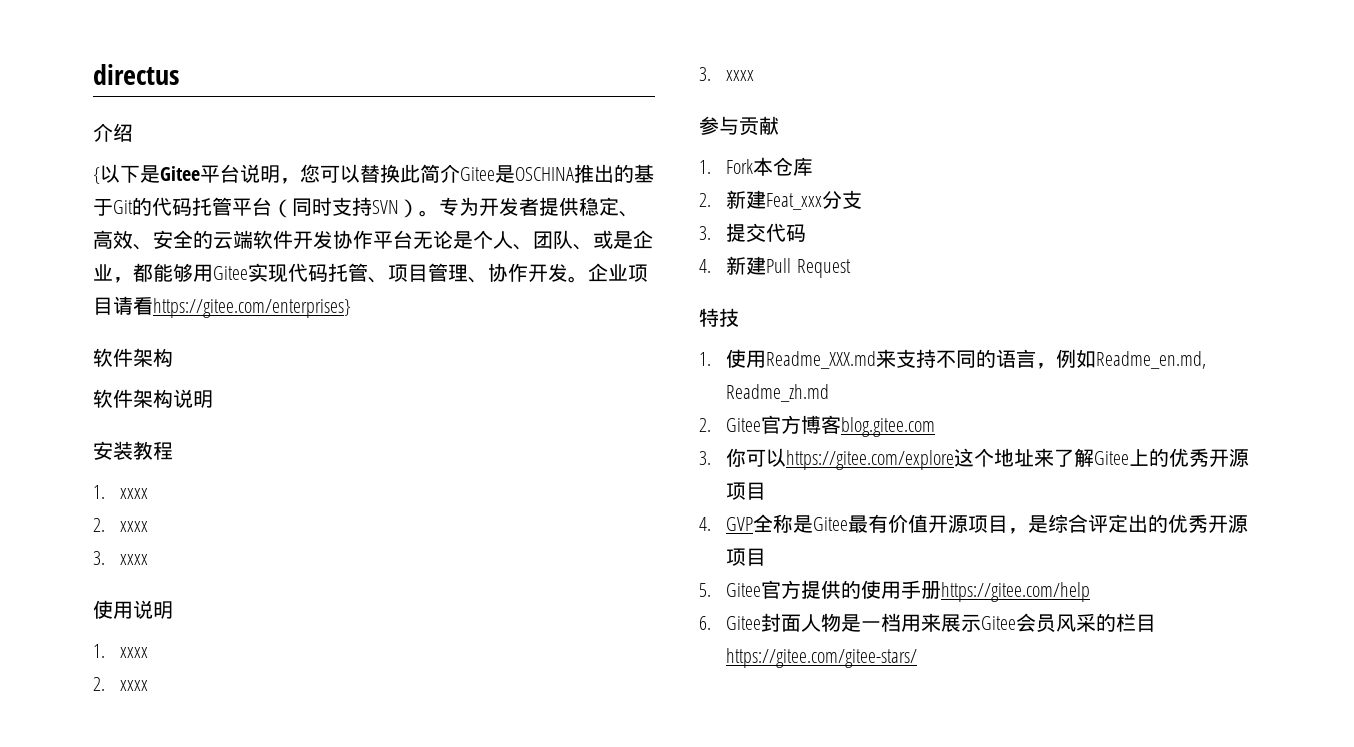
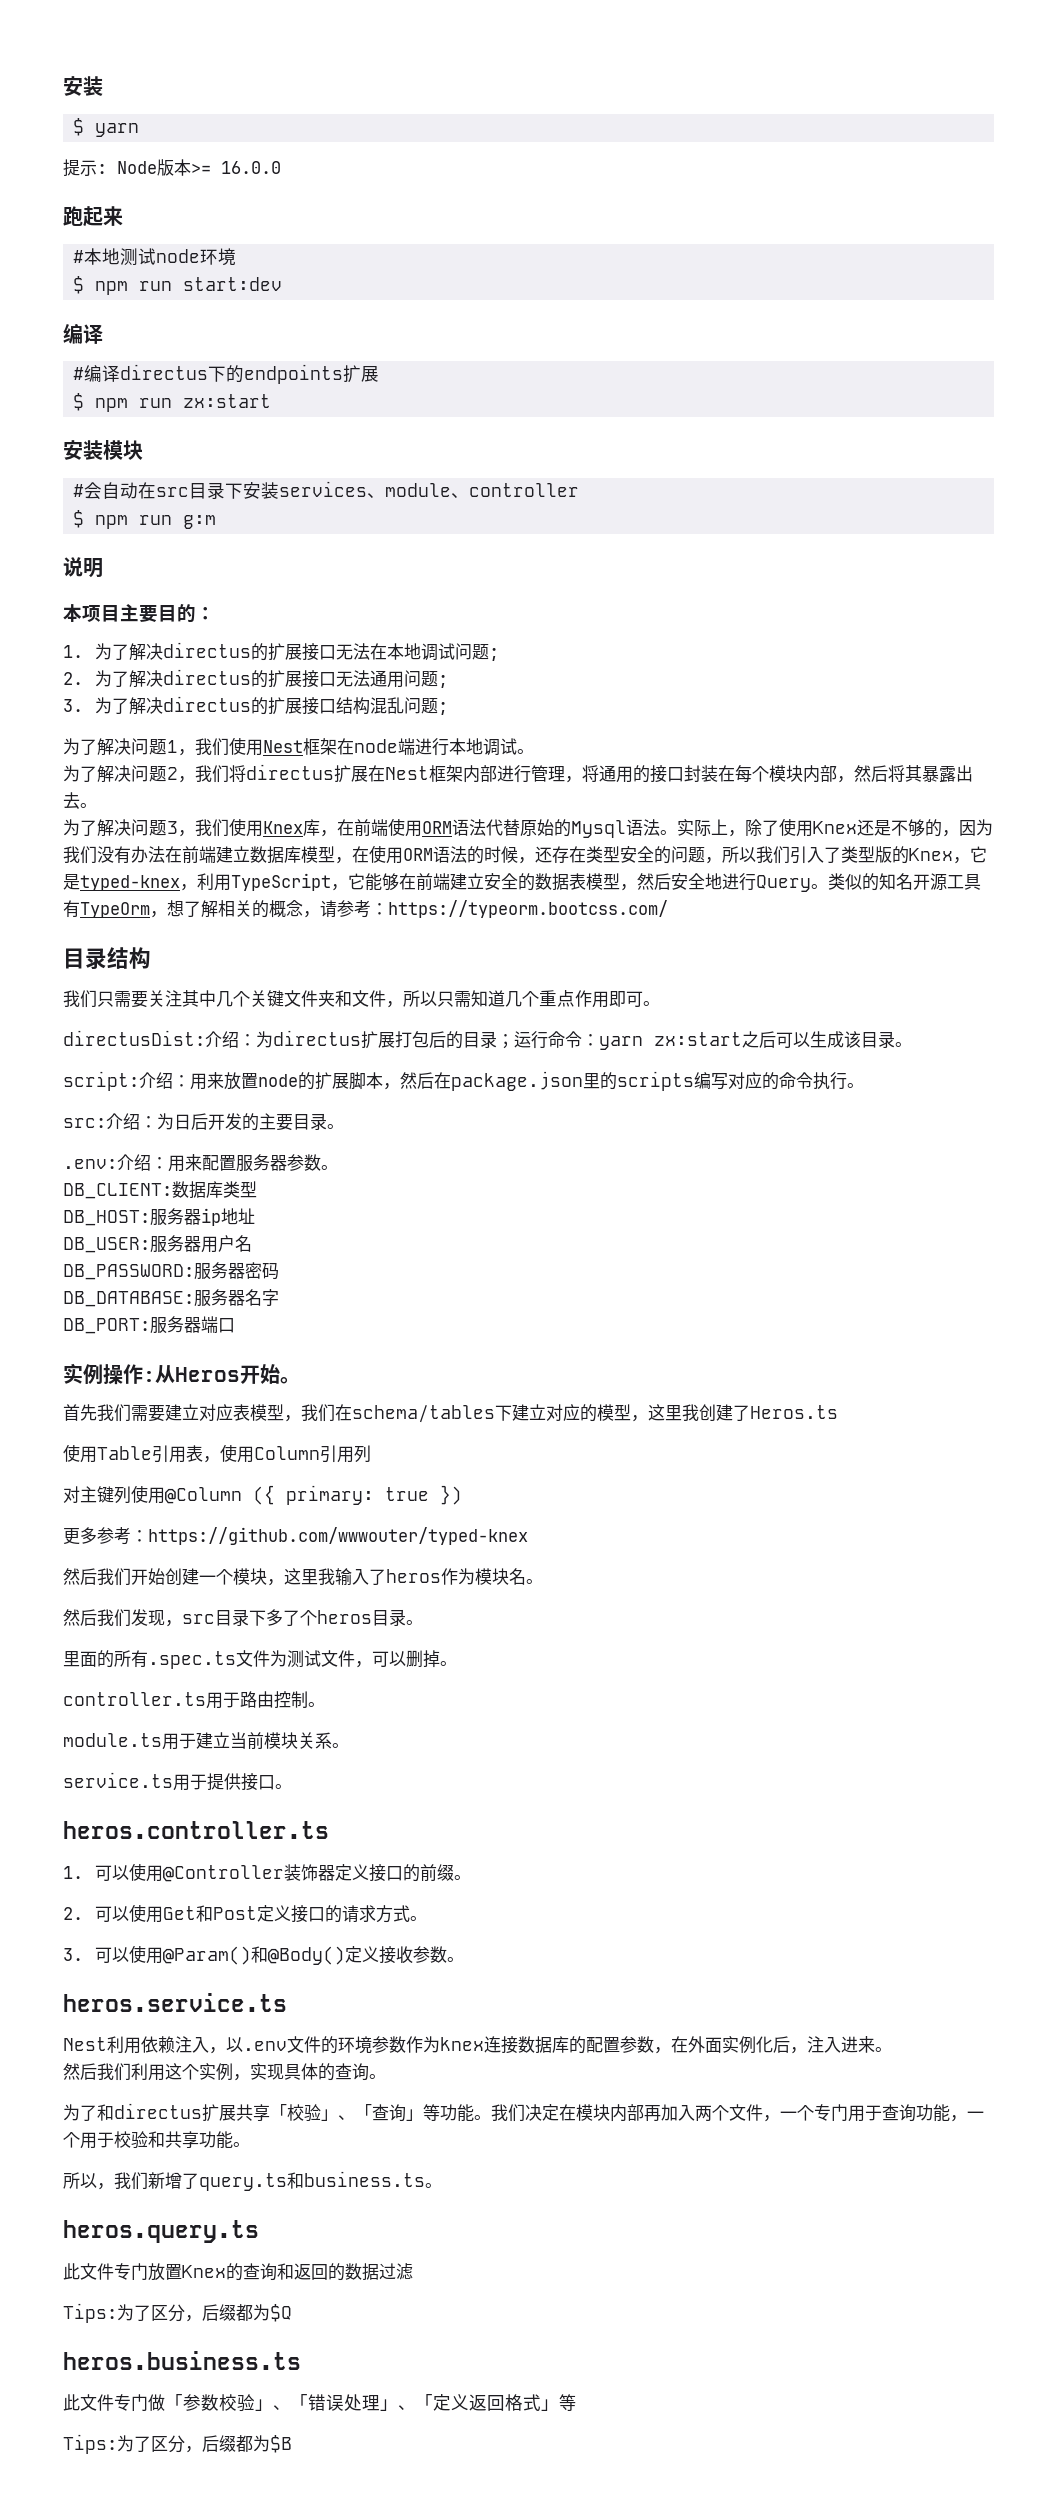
[93,64,179,85] [93,123,133,142] [93,164,654,184] [93,197,639,218] [93,230,653,250] [93,263,648,283] [93,296,351,318] [93,348,173,367] [93,389,213,408] [93,441,173,460] [93,485,149,499] [93,518,149,532] [93,551,149,565] [93,600,173,619] [93,644,149,658] [93,677,149,691] [699,67,755,81] [699,116,779,136] [699,157,814,176] [699,190,863,210] [699,223,807,242] [699,256,851,278] [699,308,739,327] [699,349,1207,369] [726,384,830,402] [699,415,936,437] [699,448,1250,470] [726,482,767,500] [699,514,1249,534] [726,548,767,566] [699,580,1091,602] [699,613,1157,633] [726,648,918,668] directus // 介绍 // {以下是Gitee平台说明，您可以替换此简介Gitee是OSCHINA推出的基于Git的代码托管平台（同时支持SVN）。专为开发者提供稳定、高效、安全的云端软件开发协作平台无论是个人、团队、或是企业，都能够用Gitee实现代码托管、项目管理、协作开发。企业项目请看https://gitee.com/enterprises} // 软件架构 // 软件架构说明 // 安装教程 // 1. xxxx // 2. xxxx // 3. xxxx // 使用说明 // 1. xxxx // 2. xxxx // 3. xxxx // 参与贡献 // 1. Fork本仓库 // 2.新建Feat_xxx分支 // 3.提交代码 // 4.新建Pull Request // 特技 // 1.使用Readme_XXX.md来支持不同的语言，例如Readme_en.md, Readme_zh.md // 2. Gitee官方博客blog.gitee.com // 3.你可以https://gitee.com/explore这个地址来了解Gitee上的优秀开源项目 // 4. GVP全称是Gitee最有价值开源项目，是综合评定出的优秀开源项目 // 5. Gitee官方提供的使用手册https://gitee.com/help // 6. Gitee封面人物是一档用来展示Gitee会员风采的栏目https://gitee.com/gitee-stars/ -> [63,76,103,96] [73,118,140,137] [63,159,281,177] [63,206,123,227] [73,248,237,266] [73,276,283,295] [63,323,103,344] [73,364,380,384] [73,393,272,412] [63,440,143,460] [73,481,580,499] [73,510,217,529] [63,557,103,578] [63,604,215,623] [63,642,500,661] [63,669,449,688] [63,696,449,715] [63,737,534,756] [63,764,973,783] [63,792,97,809] [63,818,993,838] [63,845,987,864] [63,873,981,892] [63,900,668,918] [63,947,151,970] [63,990,660,1008] [63,1030,912,1050] [63,1071,864,1091] [63,1113,344,1131] [63,1154,338,1172] [63,1181,257,1199] [63,1208,255,1226] [63,1235,252,1253] [63,1262,279,1280] [63,1289,279,1307] [63,1316,235,1334] [63,1363,300,1385] [63,1404,838,1423] [63,1444,371,1463] [63,1485,462,1505] [63,1527,528,1545] [63,1568,543,1586] [63,1609,423,1627] [63,1650,457,1669] [63,1691,325,1709] [63,1732,349,1750] [63,1772,292,1791] [63,1821,329,1839] [63,1863,472,1882] [63,1904,428,1923] [63,1945,465,1965] [63,1993,287,2012] [63,2036,892,2054] [63,2063,386,2081] [63,2103,984,2122] [63,2131,250,2149] [63,2171,442,2191] [63,2220,259,2243] [63,2263,413,2281] [63,2303,292,2323] [63,2351,301,2370] [63,2394,576,2412] [63,2434,292,2454] 安装 // $ yarn // 提示: Node版本>= 16.0.0 // 跑起来 // #本地测试node环境 // $ npm run start:dev // 编译 // #编译directus下的endpoints扩展 // $ npm run zx:start // 安装模块 // #会自动在src目录下安装services、module、controller // $ npm run g:m // 说明 // 本项目主要目的： // 1.为了解决directus的扩展接口无法在本地调试问题; // 2.为了解决directus的扩展接口无法通用问题; // 3.为了解决directus的扩展接口结构混乱问题; // 为了解决问题1，我们使用Nest框架在node端进行本地调试。 // 为了解决问题2，我们将directus扩展在Nest框架内部进行管理，将通用的接口封装在每个模块内部，然后将其暴露出去。 // 为了解决问题3，我们使用Knex库，在前端使用ORM语法代替原始的Mysql语法。实际上，除了使用Knex还是不够的，因为我们没有办法在前端建立数据库模型，在使用ORM语法的时候，还存在类型安全的问题，所以我们引入了类型版的Knex，它是typed-knex，利用TypeScript，它能够在前端建立安全的数据表模型，然后安全地进行Query。类似的知名开源工具有TypeOrm，想了解相关的概念，请参考：https://typeorm.bootcss.com/ // 目录结构 // 我们只需要关注其中几个关键文件夹和文件，所以只需知道几个重点作用即可。 // directusDist:介绍：为directus扩展打包后的目录；运行命令：yarn zx:start之后可以生成该目录。 // script:介绍：用来放置node的扩展脚本，然后在package.json里的scripts编写对应的命令执行。 // src:介绍：为日后开发的主要目录。 // .env:介绍：用来配置服务器参数。 // DB_CLIENT:数据库类型 // DB_HOST:服务器ip地址 // DB_USER:服务器用户名 // DB_PASSWORD:服务器密码 // DB_DATABASE:服务器名字 // DB_PORT:服务器端口 // 实例操作:从Heros开始。 // 首先我们需要建立对应表模型，我们在schema/tables下建立对应的模型，这里我创建了Heros.ts // 使用Table引用表，使用Column引用列 // 对主键列使用@Column ({ primary: true }) // 更多参考：https://github.com/wwwouter/typed-knex // 然后我们开始创建一个模块，这里我输入了heros作为模块名。 // 然后我们发现，src目录下多了个heros目录。 // 里面的所有.spec.ts文件为测试文件，可以删掉。 // controller.ts用于路由控制。 // module.ts用于建立当前模块关系。 // service.ts用于提供接口。 // heros.controller.ts // 1.可以使用@Controller装饰器定义接口的前缀。 // 2.可以使用Get和Post定义接口的请求方式。 // 3.可以使用@Param()和@Body()定义接收参数。 // heros.service.ts // Nest利用依赖注入，以.env文件的环境参数作为knex连接数据库的配置参数，在外面实例化后，注入进来。 // 然后我们利用这个实例，实现具体的查询。 // 为了和directus扩展共享「校验」、「查询」等功能。我们决定在模块内部再加入两个文件，一个专门用于查询功能，一个用于校验和共享功能。 // 所以，我们新增了query.ts和business.ts。 // heros.query.ts // 此文件专门放置Knex的查询和返回的数据过滤 // Tips:为了区分，后缀都为$Q // heros.business.ts // 此文件专门做「参数校验」、「错误处理」、「定义返回格式」等 // Tips:为了区分，后缀都为$B

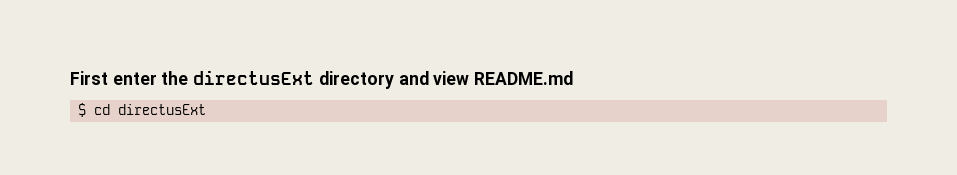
[63,76,103,96] [73,118,140,137] [63,159,281,177] [63,206,123,227] [73,248,237,266] [73,276,283,295] [63,323,103,344] [73,364,380,384] [73,393,272,412] [63,440,143,460] [73,481,580,499] [73,510,217,529] [63,557,103,578] [63,604,215,623] [63,642,500,661] [63,669,449,688] [63,696,449,715] [63,737,534,756] [63,764,973,783] [63,792,97,809] [63,818,993,838] [63,845,987,864] [63,873,981,892] [63,900,668,918] [63,947,151,970] [63,990,660,1008] [63,1030,912,1050] [63,1071,864,1091] [63,1113,344,1131] [63,1154,338,1172] [63,1181,257,1199] [63,1208,255,1226] [63,1235,252,1253] [63,1262,279,1280] [63,1289,279,1307] [63,1316,235,1334] [63,1363,300,1385] [63,1404,838,1423] [63,1444,371,1463] [63,1485,462,1505] [63,1527,528,1545] [63,1568,543,1586] [63,1609,423,1627] [63,1650,457,1669] [63,1691,325,1709] [63,1732,349,1750] [63,1772,292,1791] [63,1821,329,1839] [63,1863,472,1882] [63,1904,428,1923] [63,1945,465,1965] [63,1993,287,2012] [63,2036,892,2054] [63,2063,386,2081] [63,2103,984,2122] [63,2131,250,2149] [63,2171,442,2191] [63,2220,259,2243] [63,2263,413,2281] [63,2303,292,2323] [63,2351,301,2370] [63,2394,576,2412] [63,2434,292,2454] 安装 // $ yarn // 提示: Node版本>= 16.0.0 // 跑起来 // #本地测试node环境 // $ npm run start:dev // 编译 // #编译directus下的endpoints扩展 // $ npm run zx:start // 安装模块 // #会自动在src目录下安装services、module、controller // $ npm run g:m // 说明 // 本项目主要目的： // 1.为了解决directus的扩展接口无法在本地调试问题; // 2.为了解决directus的扩展接口无法通用问题; // 3.为了解决directus的扩展接口结构混乱问题; // 为了解决问题1，我们使用Nest框架在node端进行本地调试。 // 为了解决问题2，我们将directus扩展在Nest框架内部进行管理，将通用的接口封装在每个模块内部，然后将其暴露出去。 // 为了解决问题3，我们使用Knex库，在前端使用ORM语法代替原始的Mysql语法。实际上，除了使用Knex还是不够的，因为我们没有办法在前端建立数据库模型，在使用ORM语法的时候，还存在类型安全的问题，所以我们引入了类型版的Knex，它是typed-knex，利用TypeScript，它能够在前端建立安全的数据表模型，然后安全地进行Query。类似的知名开源工具有TypeOrm，想了解相关的概念，请参考：https://typeorm.bootcss.com/ // 目录结构 // 我们只需要关注其中几个关键文件夹和文件，所以只需知道几个重点作用即可。 // directusDist:介绍：为directus扩展打包后的目录；运行命令：yarn zx:start之后可以生成该目录。 // script:介绍：用来放置node的扩展脚本，然后在package.json里的scripts编写对应的命令执行。 // src:介绍：为日后开发的主要目录。 // .env:介绍：用来配置服务器参数。 // DB_CLIENT:数据库类型 // DB_HOST:服务器ip地址 // DB_USER:服务器用户名 // DB_PASSWORD:服务器密码 // DB_DATABASE:服务器名字 // DB_PORT:服务器端口 // 实例操作:从Heros开始。 // 首先我们需要建立对应表模型，我们在schema/tables下建立对应的模型，这里我创建了Heros.ts // 使用Table引用表，使用Column引用列 // 对主键列使用@Column ({ primary: true }) // 更多参考：https://github.com/wwwouter/typed-knex // 然后我们开始创建一个模块，这里我输入了heros作为模块名。 // 然后我们发现，src目录下多了个heros目录。 // 里面的所有.spec.ts文件为测试文件，可以删掉。 // controller.ts用于路由控制。 // module.ts用于建立当前模块关系。 // service.ts用于提供接口。 // heros.controller.ts // 1.可以使用@Controller装饰器定义接口的前缀。 // 2.可以使用Get和Post定义接口的请求方式。 // 3.可以使用@Param()和@Body()定义接收参数。 // heros.service.ts // Nest利用依赖注入，以.env文件的环境参数作为knex连接数据库的配置参数，在外面实例化后，注入进来。 // 然后我们利用这个实例，实现具体的查询。 // 为了和directus扩展共享「校验」、「查询」等功能。我们决定在模块内部再加入两个文件，一个专门用于查询功能，一个用于校验和共享功能。 // 所以，我们新增了query.ts和business.ts。 // heros.query.ts // 此文件专门放置Knex的查询和返回的数据过滤 // Tips:为了区分，后缀都为$Q // heros.business.ts // 此文件专门做「参数校验」、「错误处理」、「定义返回格式」等 // Tips:为了区分，后缀都为$B -> [70,70,574,89] [78,103,207,117] First enter the directusExt directory and view README.md // $ cd directusExt

